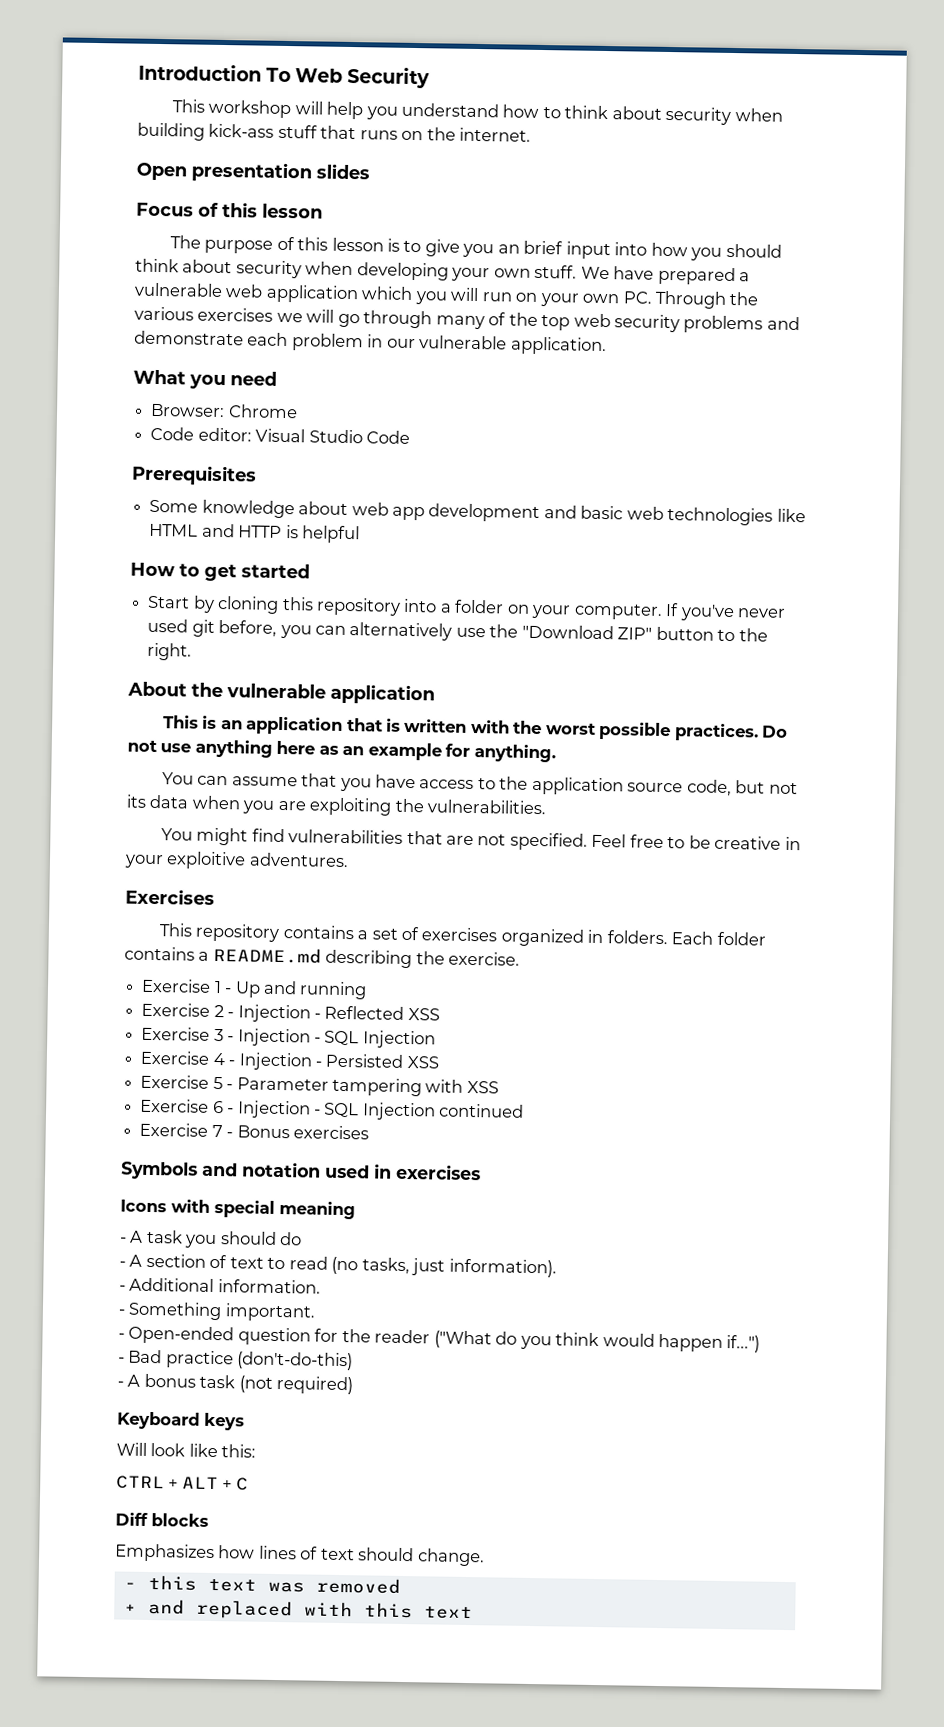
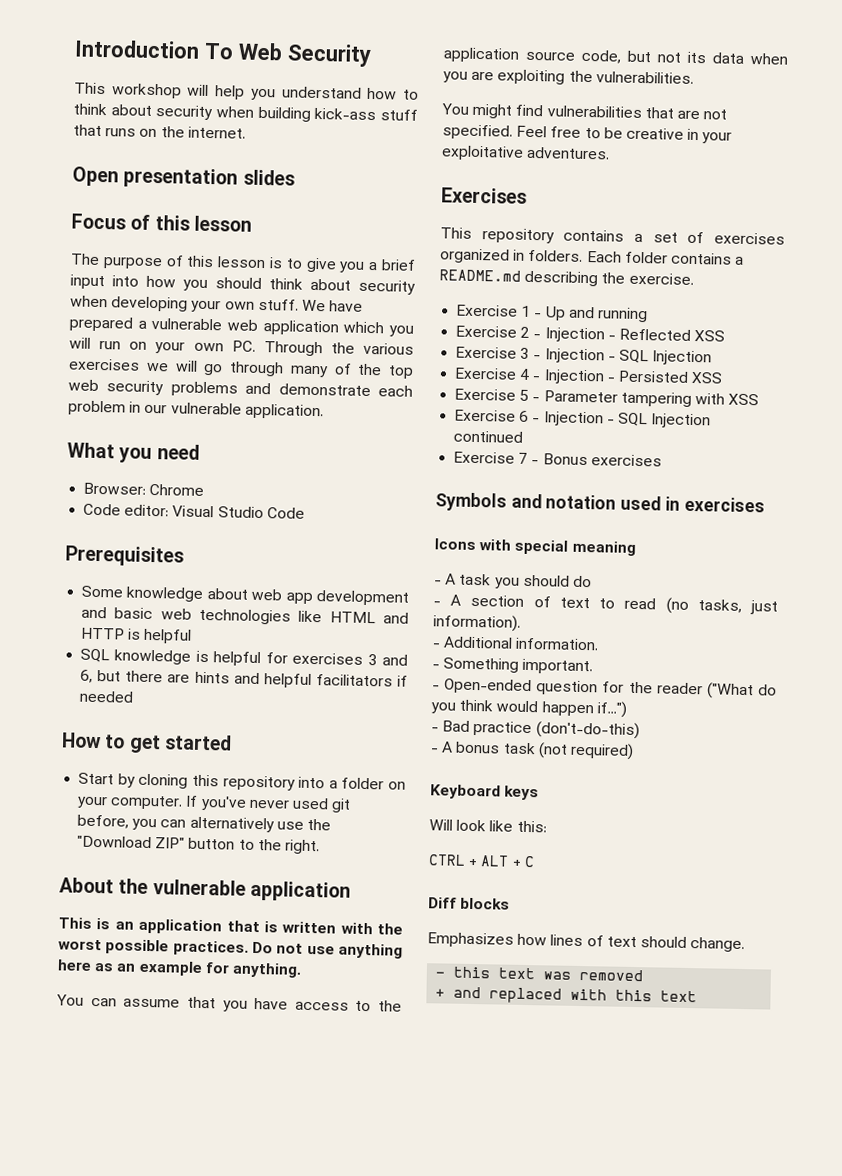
[497,244,520,254] an -> [368,261,379,271] a
(360, 534) none -> [80,648,408,667] [80,669,408,688] [79,690,135,703] // SQL knowledge is helpful for exercises 3 and 6, but there are hints and helpful facilitators if needed
[166,851,247,870] exploitive -> [441,145,524,161] exploitative

